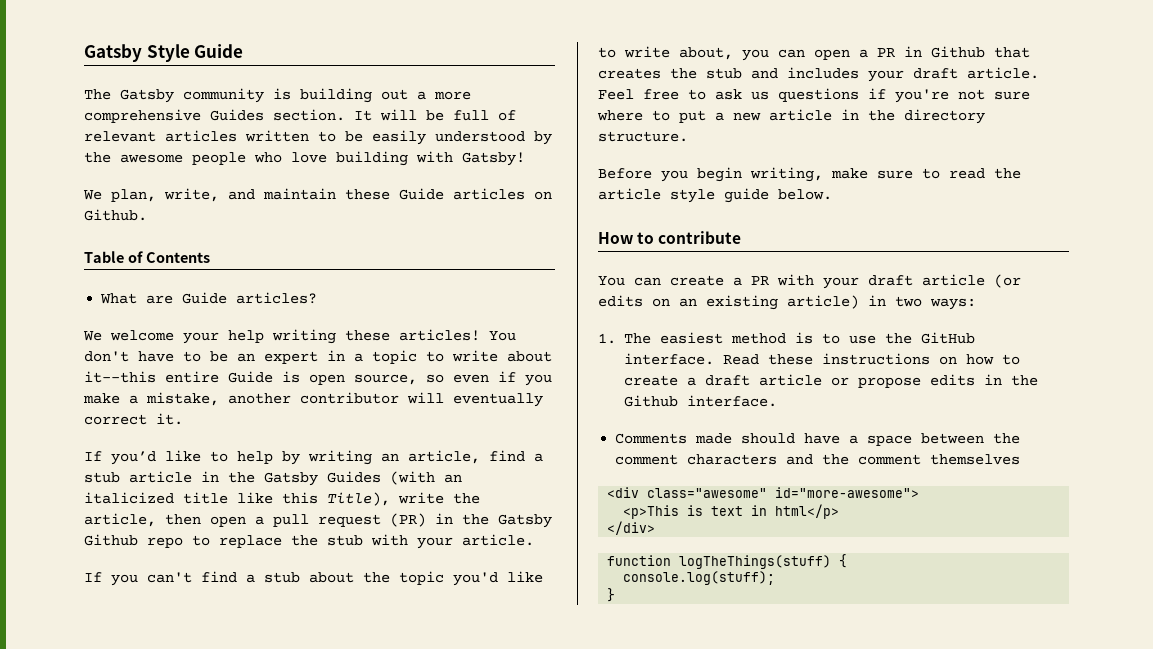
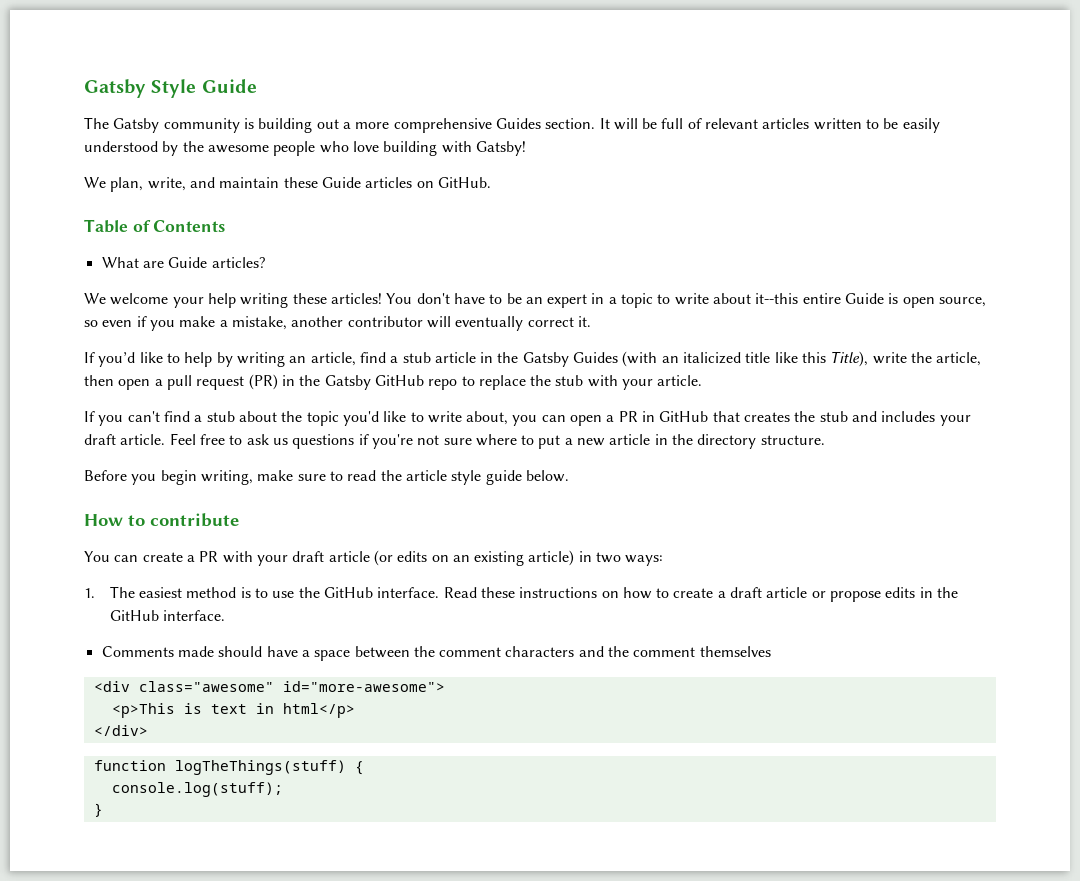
[84,209,147,221] Github. -> [437,177,491,188] GitHub.
[84,534,138,546] Github -> [374,375,424,386] GitHub
[931,46,985,58] Github -> [659,411,709,422] GitHub
[623,395,678,407] Github -> [109,610,159,621] GitHub

